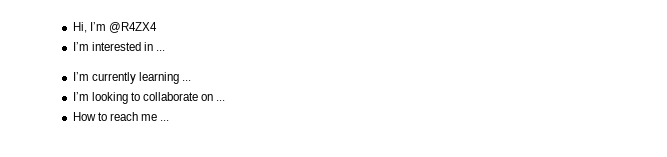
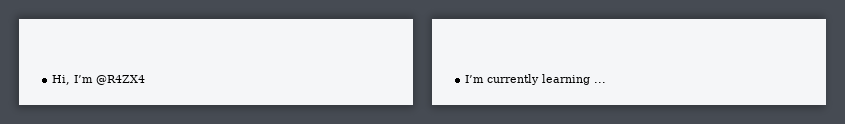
[72,42,165,51] // I’m interested in ... -> (146, 80) none
[72,92,226,104] [72,112,170,121] // I’m looking to collaborate on ... // How to reach me ... -> (607, 82) none

